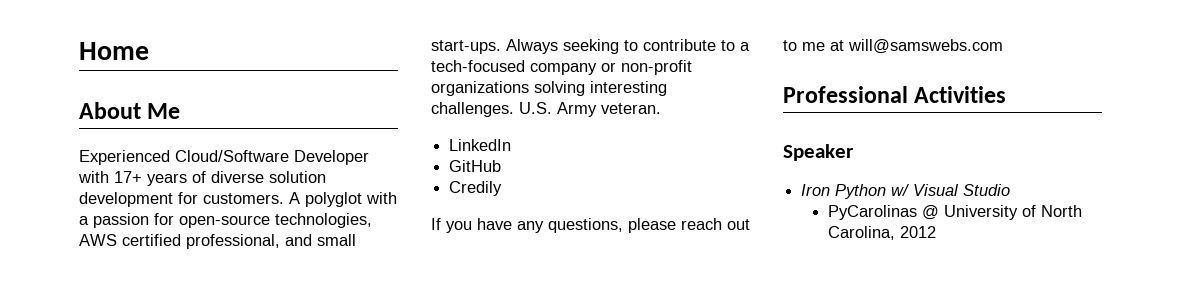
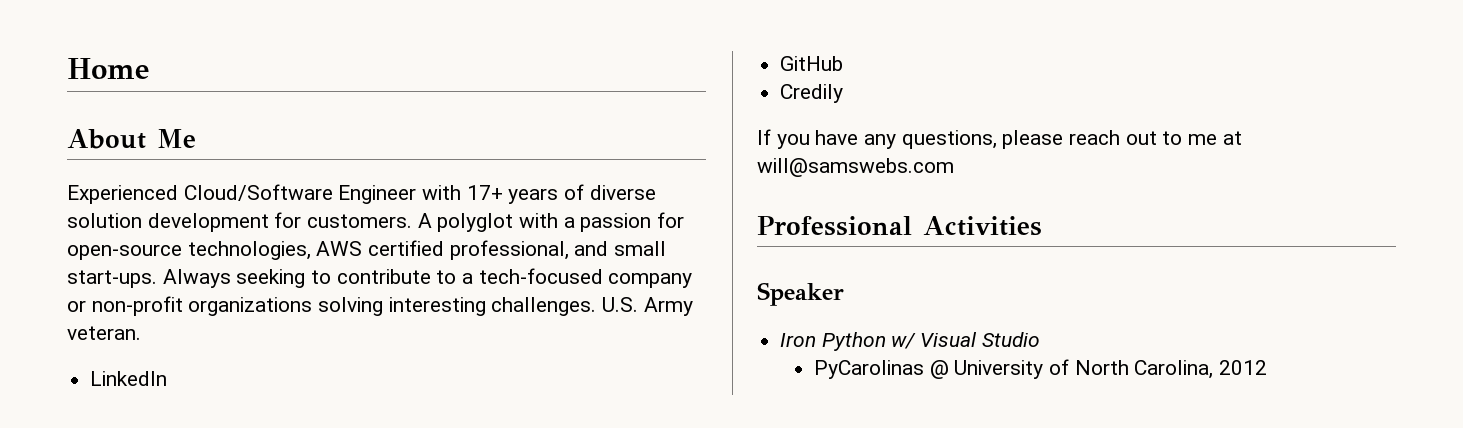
[294,150,369,165] Developer -> [338,185,417,204] Engineer

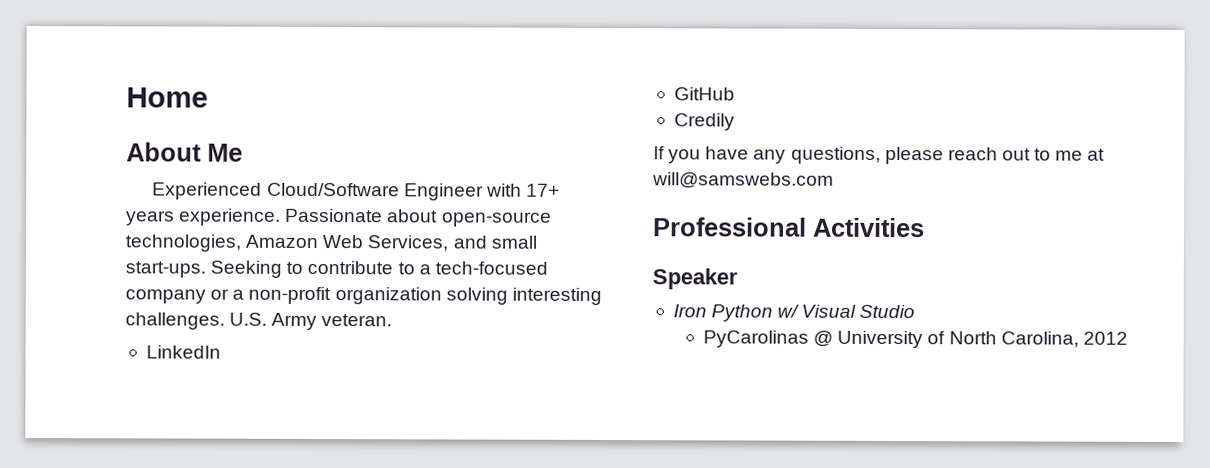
[564,184,656,200] [67,212,685,232] [67,240,569,260] of diverse solution development for customers. A polyglot with a passion for open-source technologies, AWS certified professional, -> [179,208,552,227] [125,234,449,252] experience. Passionate about open-source technologies, Amazon Web Services,
[162,269,306,288] Always seeking -> [210,260,283,278] Seeking
[91,296,313,316] non-profit organizations -> [232,286,442,305] a non-profit organization

